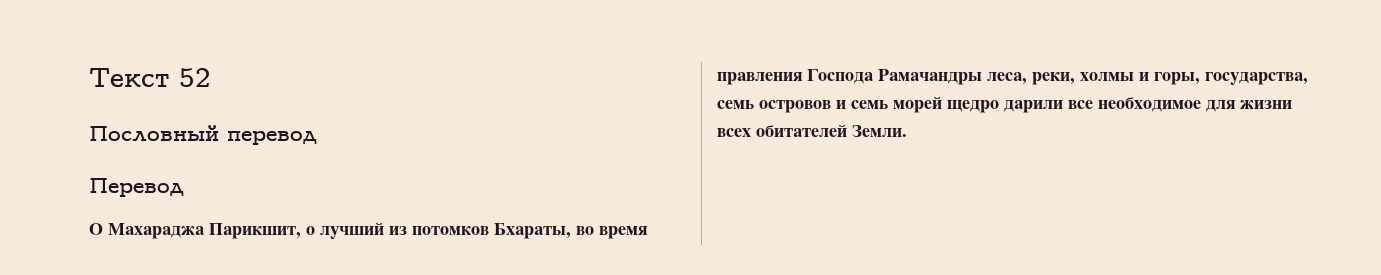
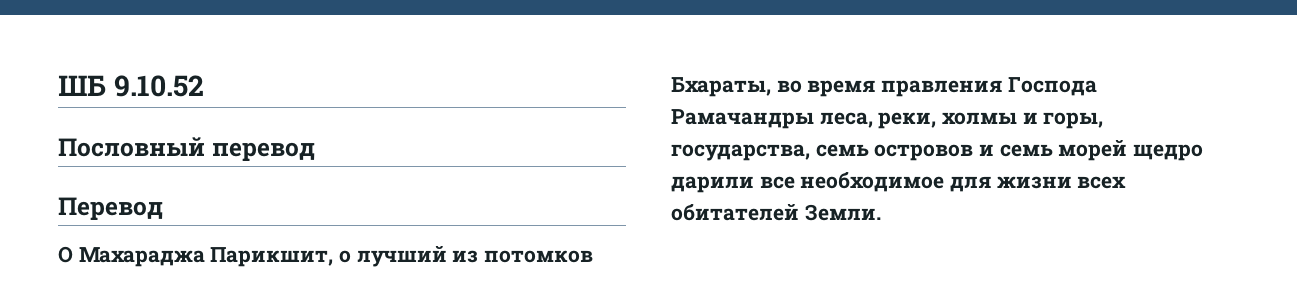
[89,68,211,87] Текст 52 -> [58,75,204,97] ШБ 9.10.52

